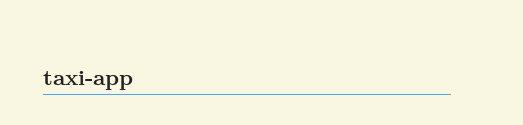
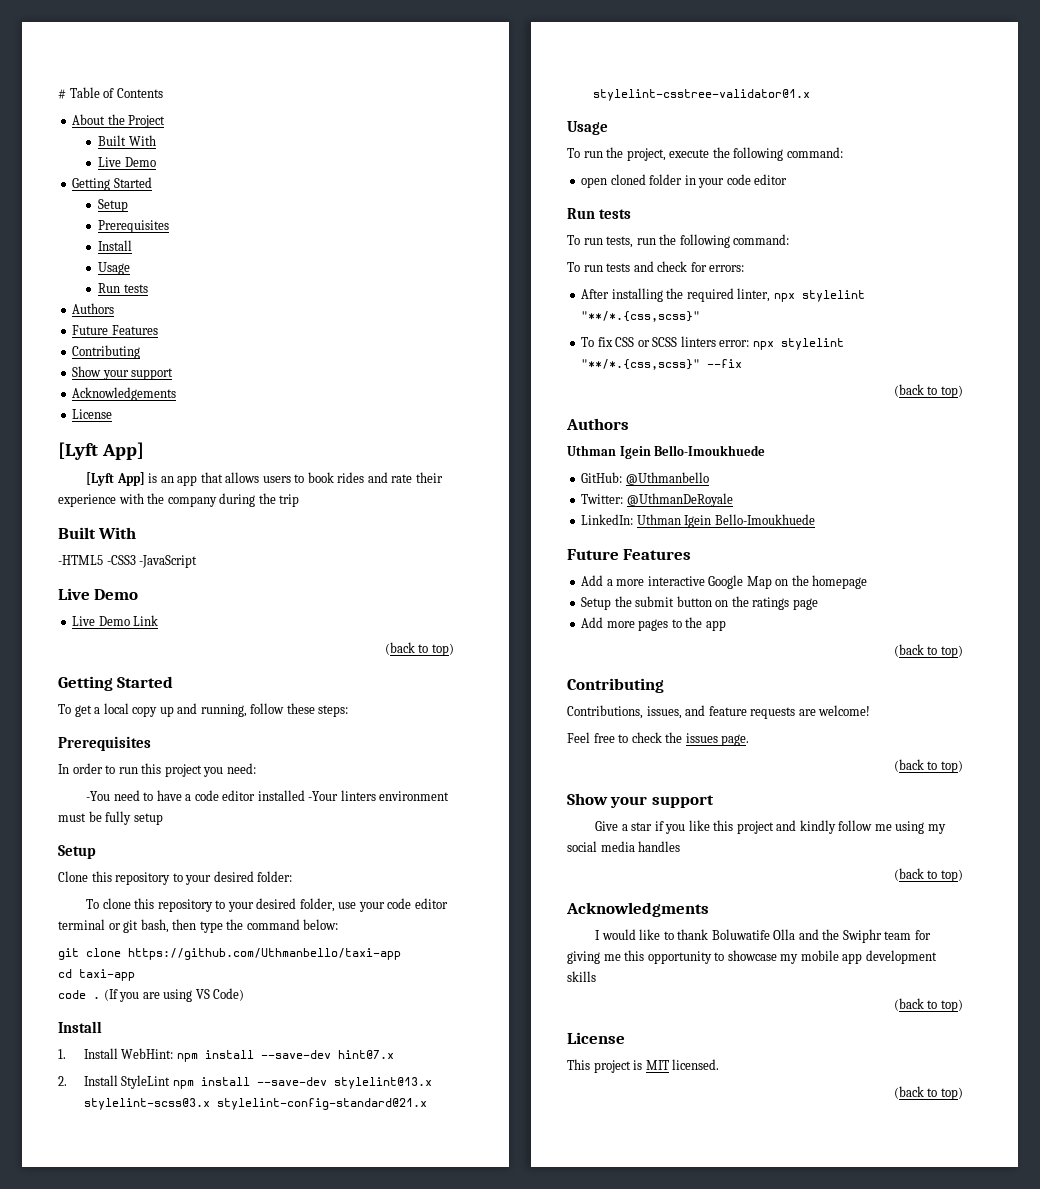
[43,71,133,90] taxi-app -> [58,87,163,99] [72,114,166,128] [98,135,156,146] [98,157,156,167] [72,177,152,191] [98,199,129,212] [98,220,170,233] [98,240,133,251] [98,262,131,275] [98,283,148,293] [72,303,115,314] [72,325,158,335] [72,345,141,359] [72,366,174,380] [72,387,177,401] [72,409,113,419] [58,442,144,460] [86,472,443,486] [58,493,300,507] [58,527,137,539] [58,555,198,568] [58,588,139,600] [72,615,159,626] [384,642,454,656] [58,676,174,691] [58,703,349,717] [58,736,151,751] [58,763,256,777] [86,790,450,801] [58,811,163,825] [58,845,96,859] [58,871,293,885] [86,898,448,912] [58,919,339,933] [58,948,401,960] [58,969,135,981] [58,988,245,1002] [58,1021,102,1033] [58,1048,394,1062] [58,1075,432,1089] [83,1098,427,1110] [592,89,810,101] [567,121,608,135] [567,147,843,161] [581,174,788,188] [567,208,631,219] [567,234,790,248] [567,261,745,272] [581,288,865,302] [581,311,701,322] [581,336,844,350] [581,359,743,370] [893,384,963,398] [566,418,629,430] [567,445,766,459] [581,472,709,485] [581,493,733,507] [581,514,815,528] [567,549,692,560] [581,575,868,589] [581,596,818,610] [581,617,726,631] [893,644,963,658] [567,678,664,693] [567,705,871,719] [567,732,750,746] [893,759,963,773] [567,793,714,808] [595,820,946,834] [567,841,681,852] [893,868,963,882] [566,902,709,917] [595,929,931,943] [567,950,937,964] [567,971,596,982] [893,998,963,1012] [567,1032,625,1044] [567,1059,720,1073] [893,1086,963,1100] # Table of Contents // About the Project // Built With // Live Demo // Getting Started // Setup // Prerequisites // Install // Usage // Run tests // Authors // Future Features // Contributing // Show your support // Acknowledgements // License // [Lyft App] // [Lyft App] is an app that allows users to book rides and rate their experience with the company during the trip // Built With // -HTML5 -CSS3 -JavaScript // Live Demo // Live Demo Link // (back to top) // Getting Started // To get a local copy up and running, follow these steps: // Prerequisites // In order to run this project you need: // -You need to have a code editor installed -Your linters environment must be fully setup // Setup // Clone this repository to your desired folder: // To clone this repository to your desired folder, use your code editor terminal or git bash, then type the command below: // git clone https://github.com/Uthmanbello/taxi-app // cd taxi-app // code . (If you are using VS Code) // Install // 1. Install WebHint: npm install --save-dev hint@7.x // 2. Install StyleLint npm install --save-dev stylelint@13.x stylelint-scss@3.x stylelint-config-standard@21.x stylelint-csstree-validator@1.x // Usage // To run the project, execute the following command: // open cloned folder in your code editor // Run tests // To run tests, run the following command: // To run tests and check for errors: // After installing the required linter, npx stylelint "**/*.{css,scss}" // To fix CSS or SCSS linters error: npx stylelint "**/*.{css,scss}" --fix // (back to top) // Authors // Uthman Igein Bello-Imoukhuede // GitHub: @Uthmanbello // Twitter: @UthmanDeRoyale // LinkedIn: Uthman Igein Bello-Imoukhuede // Future Features // Add a more interactive Google Map on the homepage // Setup the submit button on the ratings page // Add more pages to the app // (back to top) // Contributing // Contributions, issues, and feature requests are welcome! // Feel free to check the issues page. // (back to top) // Show your support // Give a star if you like this project and kindly follow me using my social media handles // (back to top) // Acknowledgments // I would like to thank Boluwatife Olla and the Swiphr team for giving me this opportunity to showcase my mobile app development skills // (back to top) // License // This project is MIT licensed. // (back to top)

